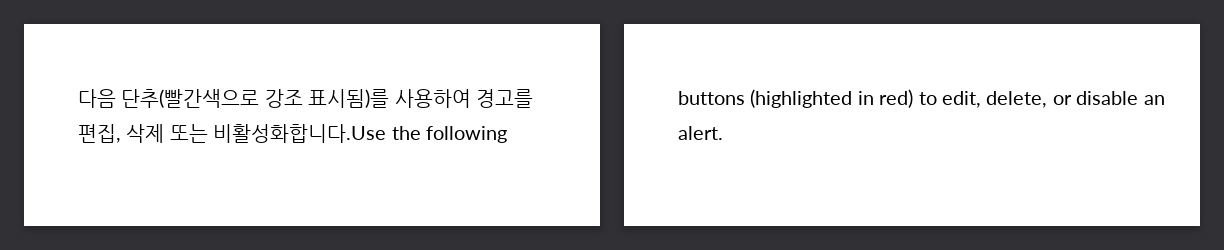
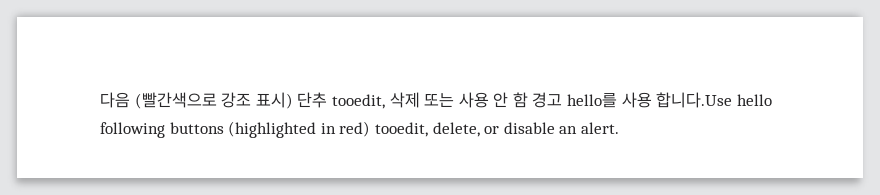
[121,89,533,108] [78,124,421,143] 단추(빨간색으로 강조 표시됨)를 사용하여 경고를 편집, 삭제 또는 비활성화합니다.Use the -> [134,92,772,109] (빨간색으로 강조 표시) 단추 tooedit, 삭제 또는 사용 안 함 경고 hello를 사용 합니다.Use hello
[918,91,981,108] to edit, -> [374,122,428,137] tooedit,

